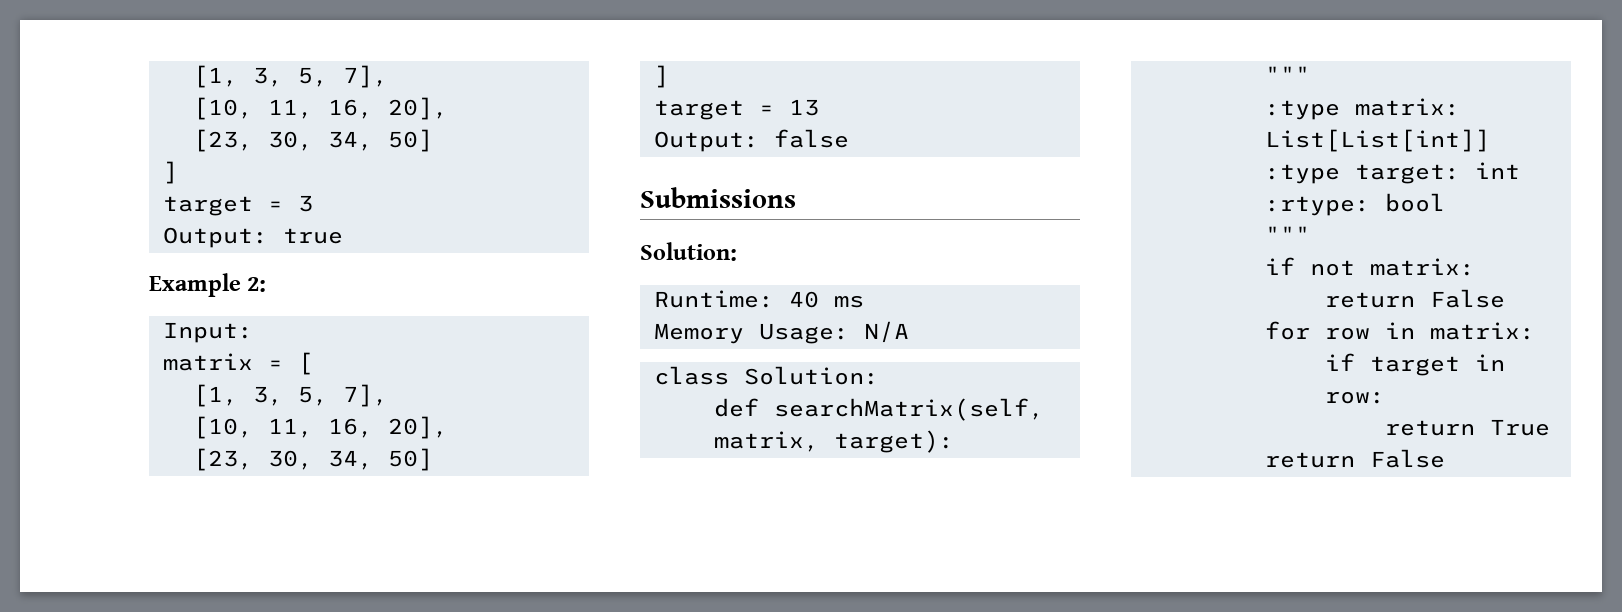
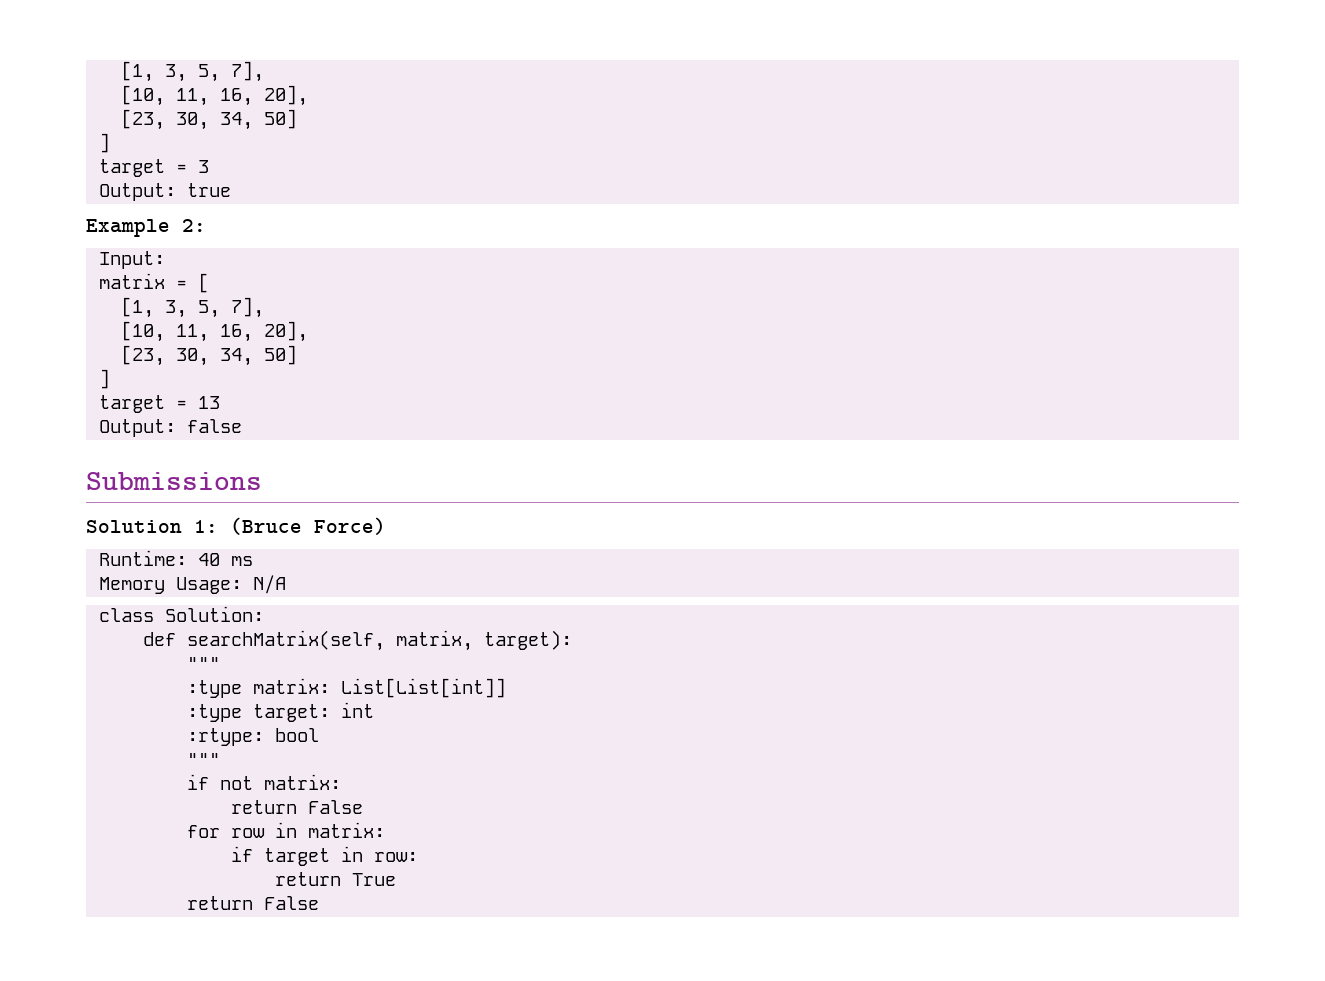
[640,242,737,261] Solution: -> [86,517,386,535] Solution 1: (Bruce Force)

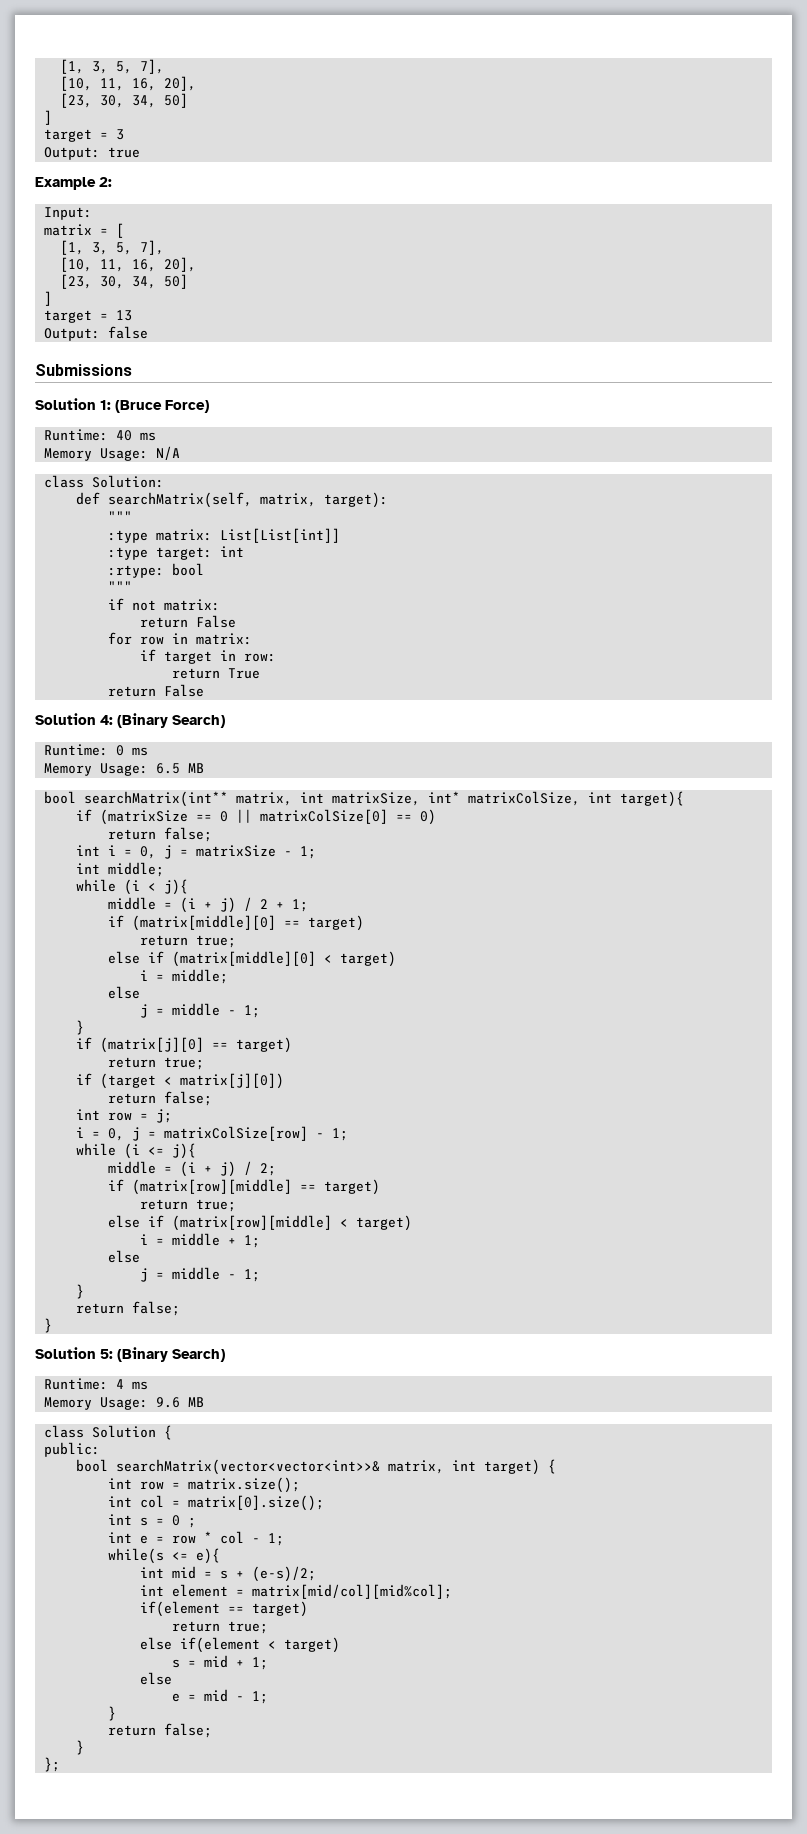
(319, 903) none -> [35,713,225,728] [43,744,148,756] [43,763,204,776] [43,791,684,807] [75,809,436,825] [107,827,212,842] [75,845,316,859] [75,862,164,877] [75,879,188,895] [107,897,308,913] [107,915,364,931] [139,935,236,948] [107,951,396,967] [139,969,228,984] [107,986,140,999] [139,1003,260,1018] [75,1020,84,1035] [75,1037,292,1053] [107,1057,204,1070] [75,1073,284,1089] [107,1091,212,1106] [75,1109,172,1123] [75,1126,348,1141] [75,1143,196,1159] [107,1161,276,1177] [107,1179,380,1195] [139,1199,236,1212] [107,1215,412,1231] [139,1233,260,1248] [107,1250,140,1263] [139,1267,260,1282] [75,1284,84,1299] [75,1301,180,1316] [43,1318,52,1333] [35,1347,225,1362] [43,1378,148,1390] [43,1397,204,1410] [43,1425,172,1440] [43,1442,100,1457] [75,1459,556,1475] [107,1477,300,1493] [107,1495,324,1511] [107,1514,196,1528] [107,1531,284,1546] [107,1548,220,1564] [139,1566,316,1582] [139,1584,452,1599] [139,1601,308,1617] [171,1621,268,1634] [139,1637,340,1653] [171,1655,268,1670] [139,1672,172,1685] [171,1689,268,1704] [107,1706,116,1721] [107,1723,212,1738] [75,1740,84,1755] [43,1757,60,1772] // Solution 4: (Binary Search) // Runtime: 0 ms // Memory Usage: 6.5 MB // bool searchMatrix(int** matrix, int matrixSize, int* matrixColSize, int target){ // if (matrixSize == 0 || matrixColSize[0] == 0) // return false; // int i = 0, j = matrixSize - 1; // int middle; // while (i < j){ // middle = (i + j) / 2 + 1; // if (matrix[middle][0] == target) // return true; // else if (matrix[middle][0] < target) // i = middle; // else // j = middle - 1; // } // if (matrix[j][0] == target) // return true; // if (target < matrix[j][0]) // return false; // int row = j; // i = 0, j = matrixColSize[row] - 1; // while (i <= j){ // middle = (i + j) / 2; // if (matrix[row][middle] == target) // return true; // else if (matrix[row][middle] < target) // i = middle + 1; // else // j = middle - 1; // } // return false; // } // Solution 5: (Binary Search) // Runtime: 4 ms // Memory Usage: 9.6 MB // class Solution { // public: // bool searchMatrix(vector<vector<int>>& matrix, int target) { // int row = matrix.size(); // int col = matrix[0].size(); // int s = 0 ; // int e = row * col - 1; // while(s <= e){ // int mid = s + (e-s)/2; // int element = matrix[mid/col][mid%col]; // if(element == target) // return true; // else if(element < target) // s = mid + 1; // else // e = mid - 1; // } // return false; // } // };

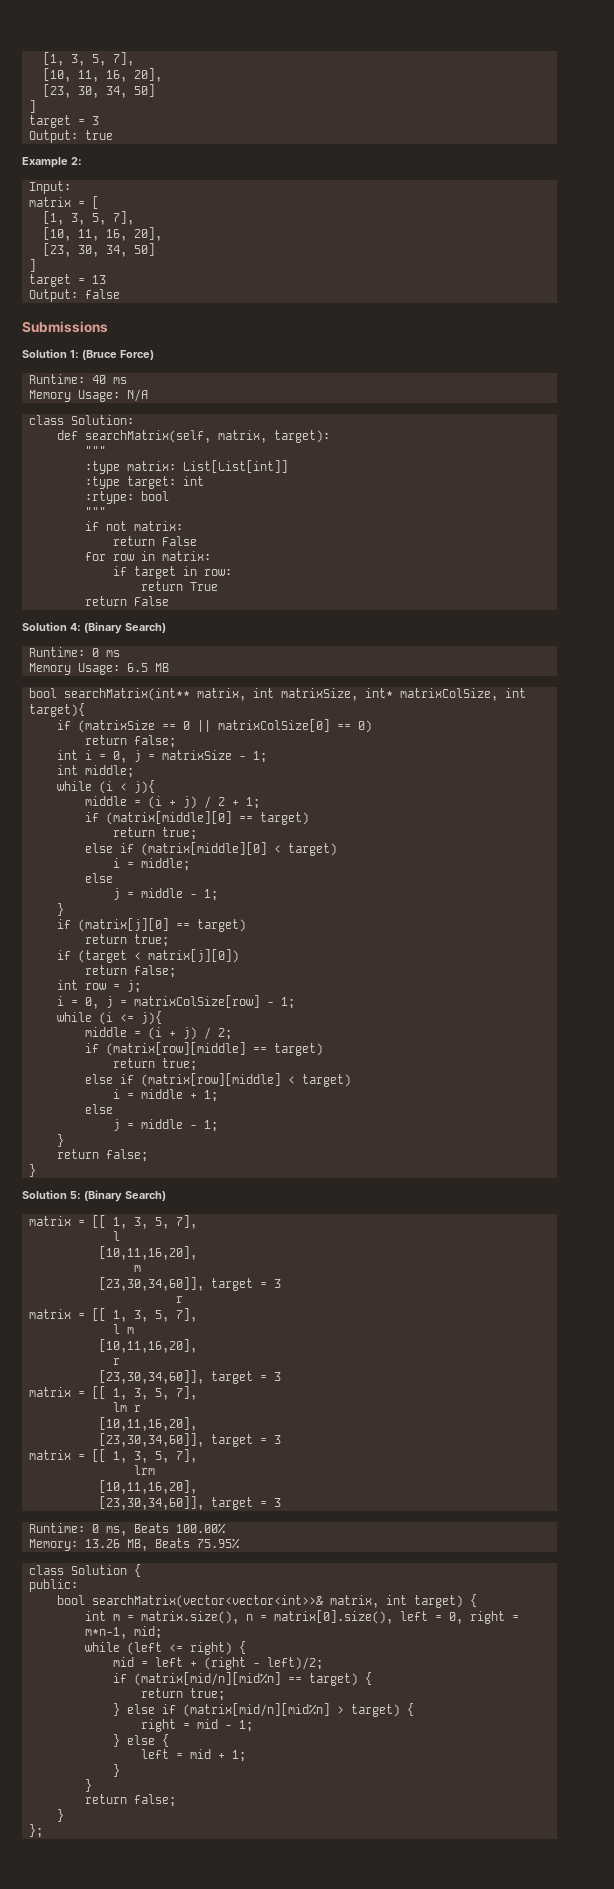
[43,1378,148,1390] [43,1397,204,1410] Runtime: 4 ms // Memory Usage: 9.6 MB -> [28,1215,197,1229] [112,1231,120,1241] [98,1246,197,1260] [133,1265,141,1272] [98,1277,281,1291] [175,1296,183,1303] [28,1308,197,1322] [112,1324,134,1334] [98,1339,197,1353] [112,1358,120,1365] [98,1370,281,1384] [28,1386,197,1400] [112,1402,141,1412] [98,1417,197,1431] [98,1433,281,1447] [28,1449,197,1463] [133,1465,155,1475] [98,1480,197,1494] [98,1496,281,1510] [28,1523,226,1536] [28,1538,240,1551] matrix = [[ 1, 3, 5, 7], // l // [10,11,16,20], // m // [23,30,34,60]], target = 3 // r // matrix = [[ 1, 3, 5, 7], // l m // [10,11,16,20], // r // [23,30,34,60]], target = 3 // matrix = [[ 1, 3, 5, 7], // lm r // [10,11,16,20], // [23,30,34,60]], target = 3 // matrix = [[ 1, 3, 5, 7], // lrm // [10,11,16,20], // [23,30,34,60]], target = 3 // Runtime: 0 ms, Beats 100.00% // Memory: 13.26 MB, Beats 75.95%
[139,1477,300,1493] [107,1495,324,1511] [107,1514,196,1528] [107,1531,284,1546] [107,1548,220,1564] [139,1566,316,1582] [139,1584,452,1599] [139,1601,308,1617] [171,1621,268,1634] [139,1637,340,1653] [171,1655,268,1670] [139,1672,172,1685] [171,1689,268,1704] row = matrix.size(); // int col = matrix[0].size(); // int s = 0 ; // int e = row * col - 1; // while(s <= e){ // int mid = s + (e-s)/2; // int element = matrix[mid/col][mid%col]; // if(element == target) // return true; // else if(element < target) // s = mid + 1; // else // e = mid - 1; -> [112,1610,519,1624] [84,1626,162,1639] [84,1641,246,1655] [112,1657,323,1670] [112,1672,372,1686] [140,1688,225,1701] [112,1703,414,1717] [140,1719,253,1732] [112,1734,169,1747] [140,1749,246,1762] [112,1764,120,1777] m = matrix.size(), n = matrix[0].size(), left = 0, right = m*n-1, mid; // while (left <= right) { // mid = left + (right - left)/2; // if (matrix[mid/n][mid%n] == target) { // return true; // } else if (matrix[mid/n][mid%n] > target) { // right = mid - 1; // } else { // left = mid + 1; // }

